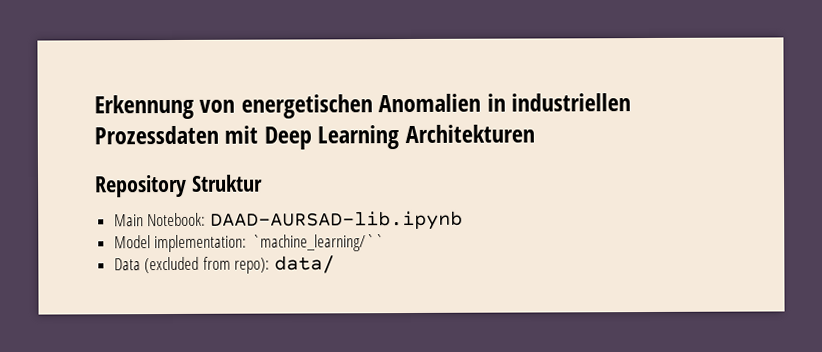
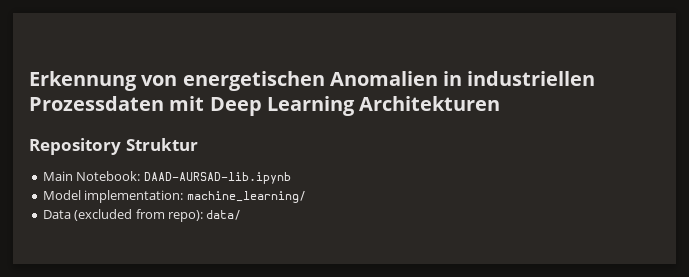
[250,234,384,252] `machine_learning/`` -> [186,191,306,203] machine_learning/

